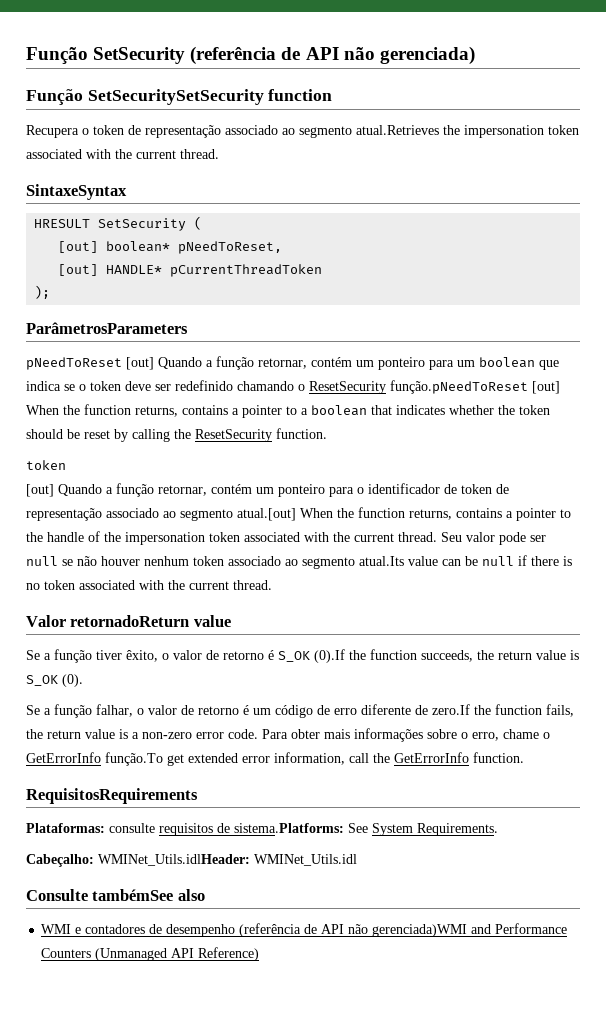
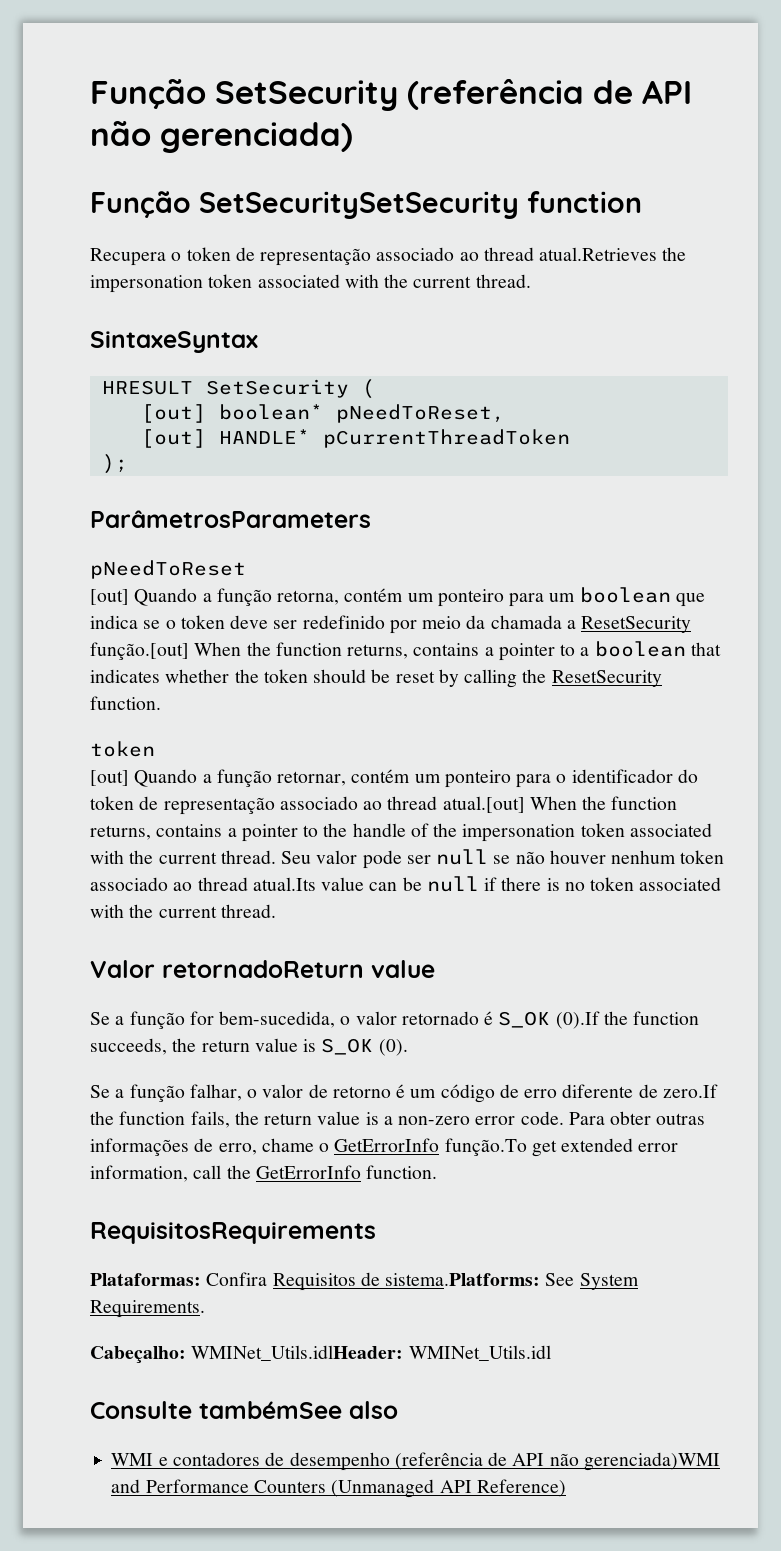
[299,126,352,138] segmento -> [483,247,534,261] thread
[126,356,307,370] [out] Quando a função retornar, -> [90,588,340,606] // [out] Quando a função retorna,
[237,380,560,394] chamando o ResetSecurity função.pNeedToReset [out] -> [389,615,692,634] [90,642,189,660] por meio da chamada a ResetSecurity função.[out]
[444,484,509,494] [26,508,233,521] de token de representação associado ao segmento -> [677,769,698,783] [90,796,438,815] do token de representação associado ao thread
[302,557,355,569] segmento -> [197,877,248,891] thread
[96,650,264,662] tiver êxito, o valor de retorno -> [189,1011,479,1028] for bem-sucedida, o valor retornado
[324,728,468,742] mais informações sobre o -> [656,1113,706,1125] [90,1138,214,1156] outras informações de
[109,823,213,836] consulte requisitos -> [206,1272,356,1291] Confira Requisitos

